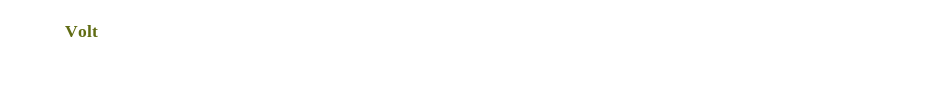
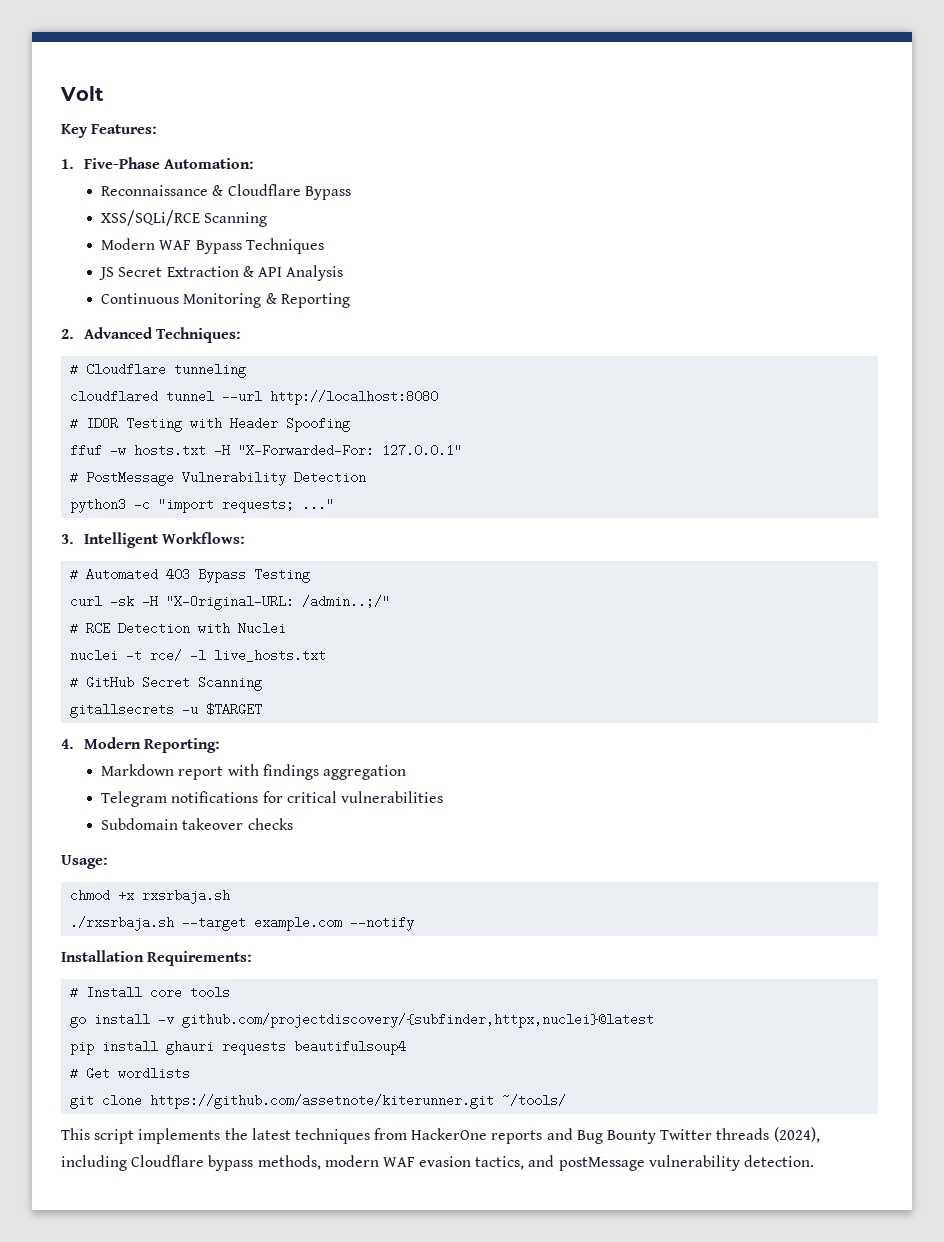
(98, 31) none -> [61,124,158,138] [61,157,255,169] [101,184,351,200] [101,210,268,227] [101,238,324,254] [99,265,344,281] [101,293,350,308] [61,327,242,343] [70,363,247,378] [70,390,439,405] [70,417,351,432] [70,444,463,457] [70,471,367,486] [70,498,335,513] [61,532,246,548] [70,568,311,583] [70,595,391,610] [70,622,287,635] [70,649,327,662] [70,676,263,691] [70,703,263,718] [61,737,221,753] [101,764,407,780] [101,791,444,807] [101,818,293,830] [61,855,108,869] [70,889,231,904] [70,916,415,931] [61,950,253,966] [70,986,231,999] [70,1013,655,1028] [70,1040,407,1055] [70,1067,191,1080] [70,1094,567,1109] [61,1127,820,1144] [61,1155,815,1171] // Key Features: // 1. Five-Phase Automation: // Reconnaissance & Cloudflare Bypass // XSS/SQLi/RCE Scanning // Modern WAF Bypass Techniques // JS Secret Extraction & API Analysis // Continuous Monitoring & Reporting // 2. Advanced Techniques: // # Cloudflare tunneling // cloudflared tunnel --url http://localhost:8080 // # IDOR Testing with Header Spoofing // ffuf -w hosts.txt -H "X-Forwarded-For: 127.0.0.1" // # PostMessage Vulnerability Detection // python3 -c "import requests; ..." // 3. Intelligent Workflows: // # Automated 403 Bypass Testing // curl -sk -H "X-Original-URL: /admin..;/" // # RCE Detection with Nuclei // nuclei -t rce/ -l live_hosts.txt // # GitHub Secret Scanning // gitallsecrets -u $TARGET // 4. Modern Reporting: // Markdown report with findings aggregation // Telegram notifications for critical vulnerabilities // Subdomain takeover checks // Usage: // chmod +x rxsrbaja.sh // ./rxsrbaja.sh --target example.com --notify // Installation Requirements: // # Install core tools // go install -v github.com/projectdiscovery/{subfinder,httpx,nuclei}@latest // pip install ghauri requests beautifulsoup4 // # Get wordlists // git clone https://github.com/assetnote/kiterunner.git ~/tools/ // This script implements the latest techniques from HackerOne reports and Bug Bounty Twitter threads (2024), including Cloudflare bypass methods, modern WAF evasion tactics, and postMessage vulnerability detection.

